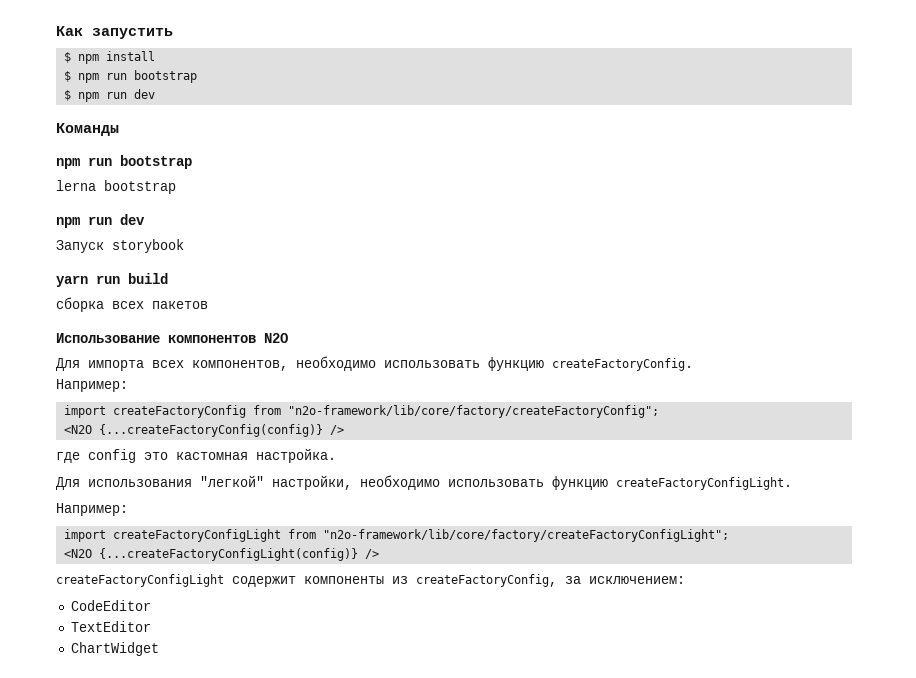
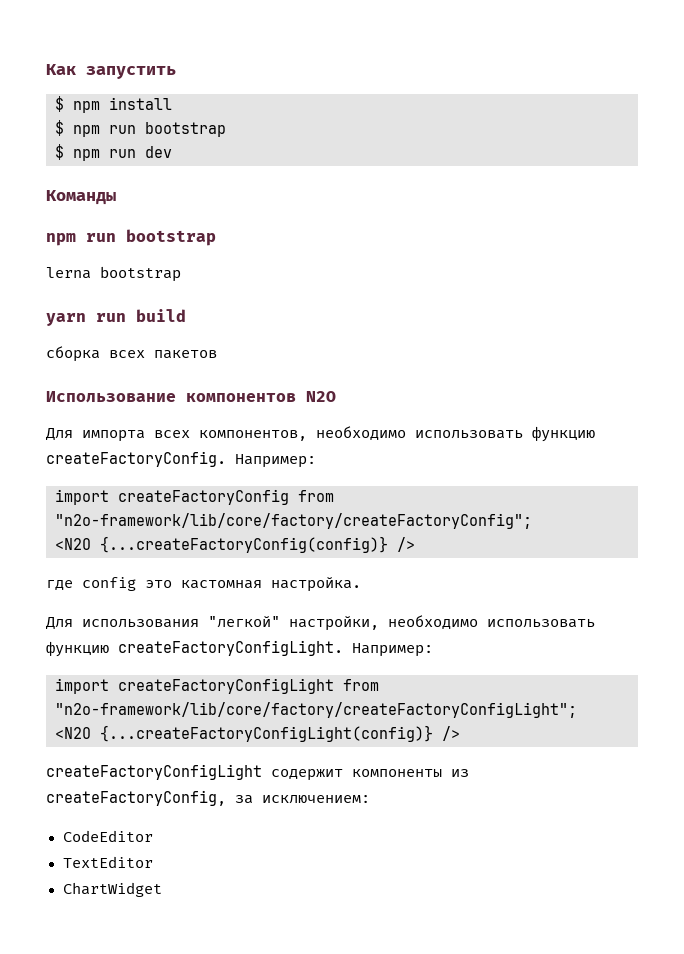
[56,214,145,228] [56,239,184,253] // npm run dev // Запуск storybook -> (181, 274) none
(693, 364) // -> (226, 459) none
(792, 483) // -> (343, 648) none

